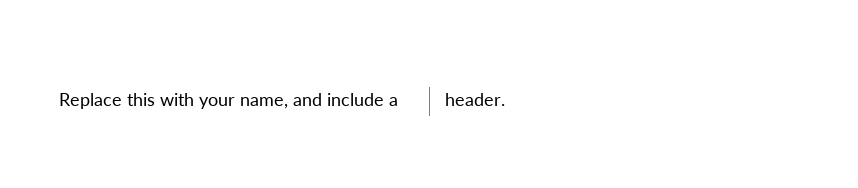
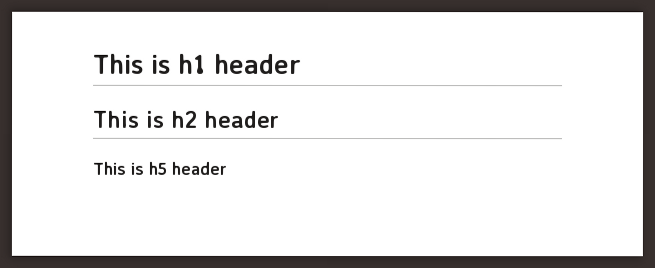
[59,93,505,109] Replace this with your name, and include a header. -> [93,53,302,74] [93,110,280,128] [92,161,227,175] This is h1 header // This is h2 header // This is h5 header

